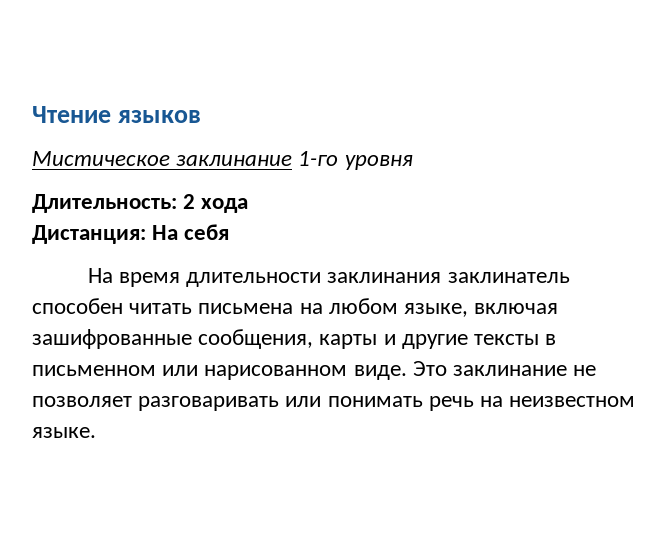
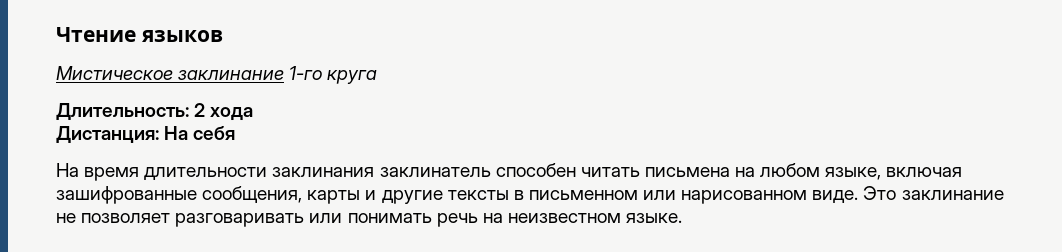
[344,155,413,170] уровня -> [327,70,378,84] круга

